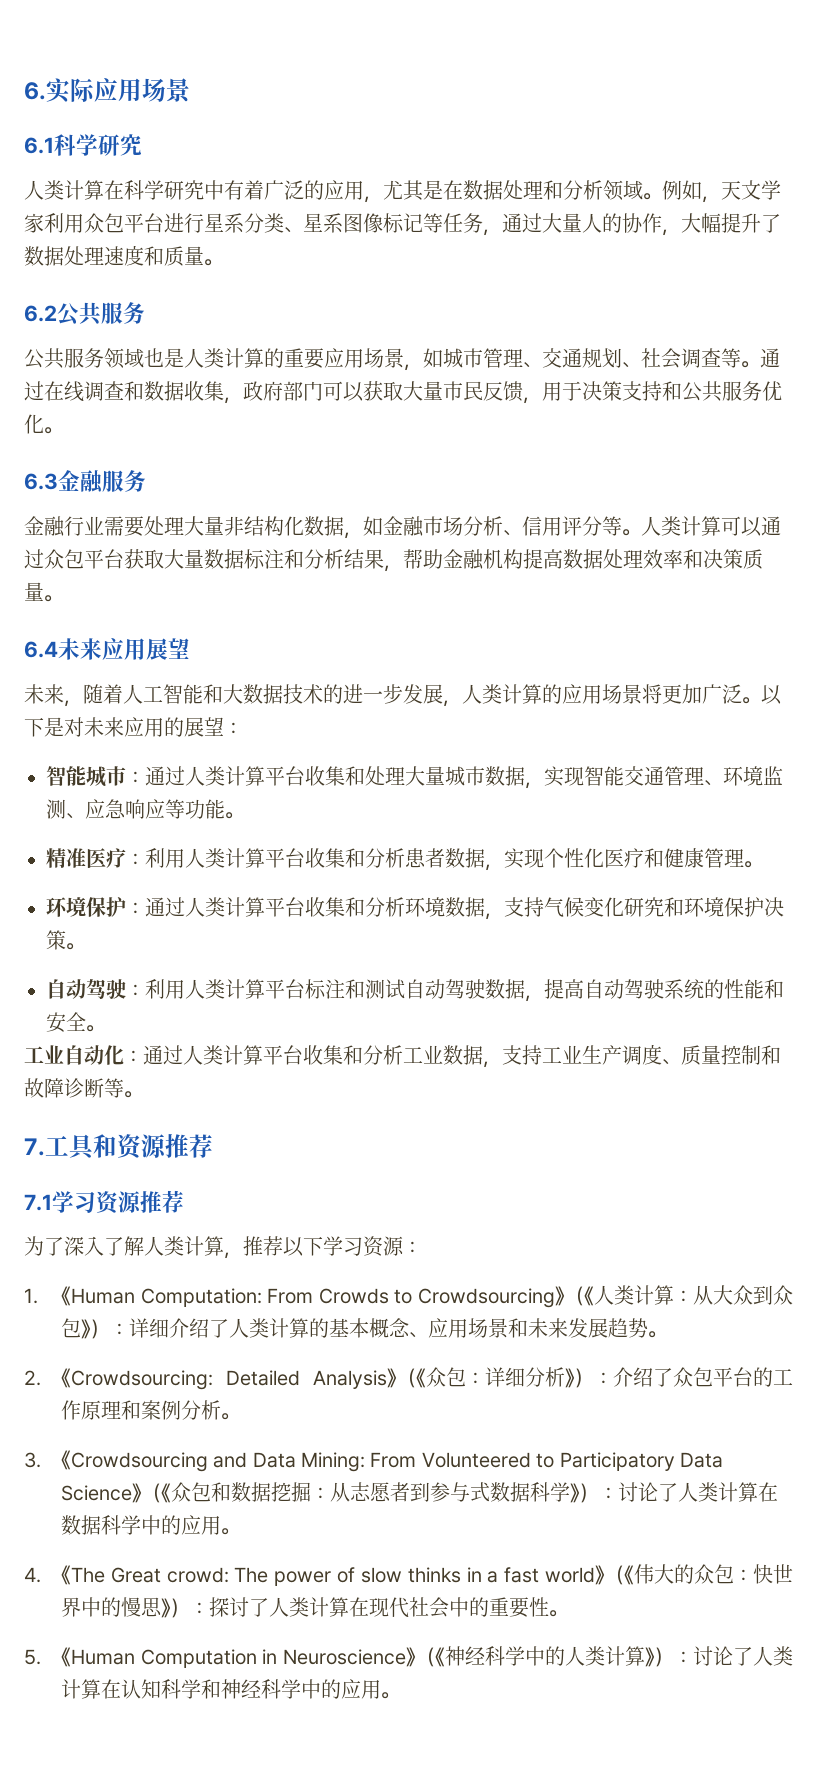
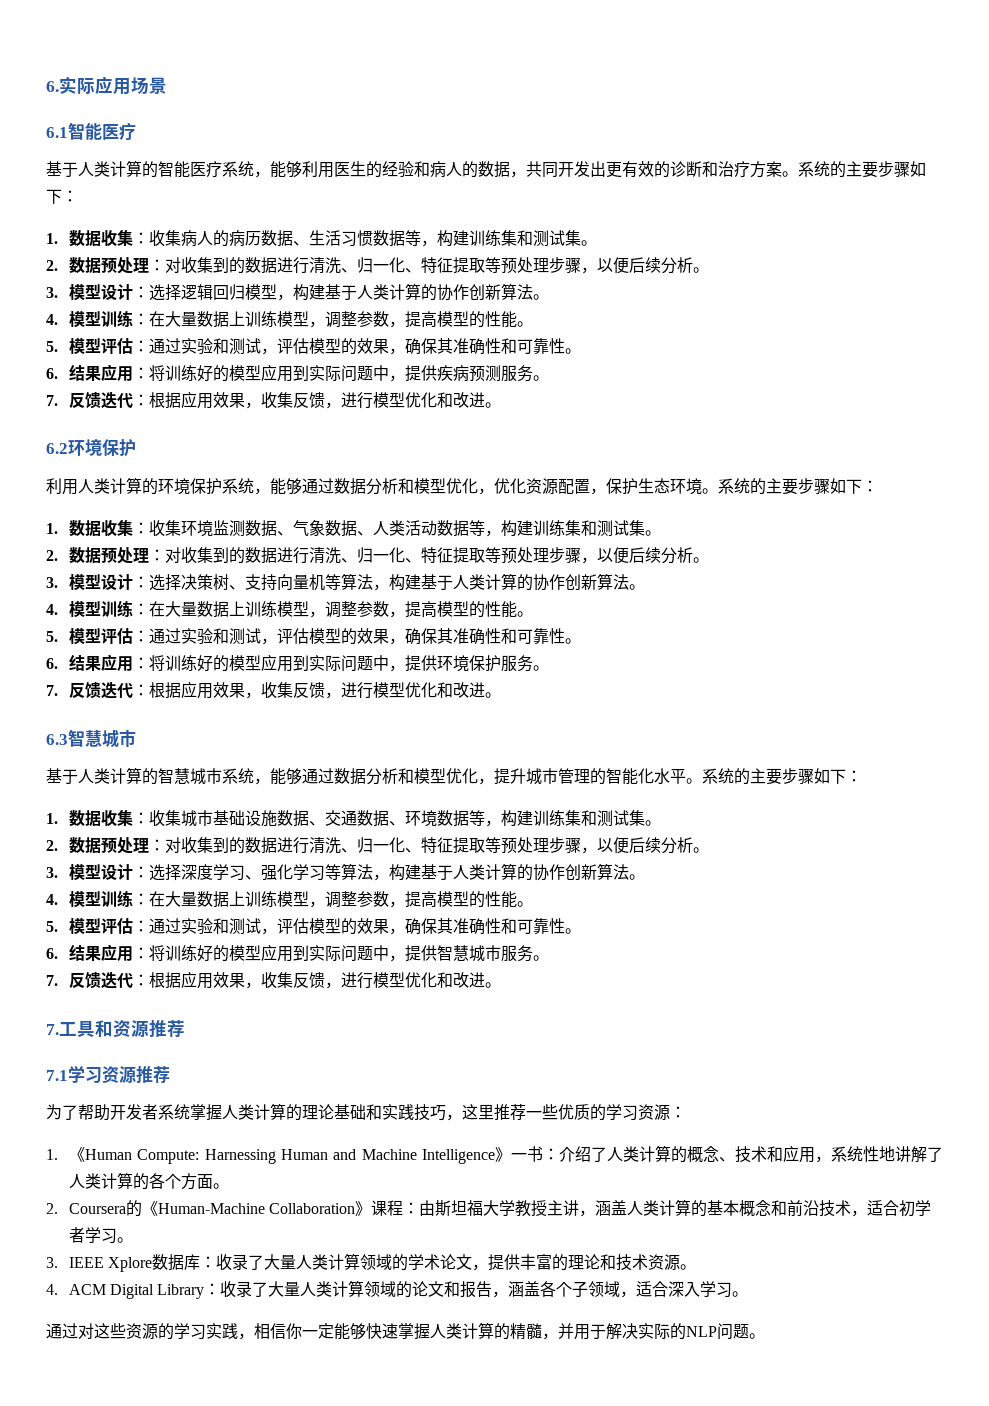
[54,134,142,156] [24,180,781,203] [24,213,781,236] [24,245,223,266] [24,302,145,326] [24,348,780,371] [24,381,782,404] [24,414,63,434] [24,470,146,494] [24,516,781,539] [24,549,763,572] [24,582,63,602] [24,638,190,660] [24,684,782,707] [24,717,243,737] [46,766,783,789] [46,799,244,819] [46,848,763,871] [46,897,784,920] [46,930,85,950] [46,979,784,1002] [46,1012,105,1033] [24,1044,781,1068] [24,1078,124,1098] 科学研究 // 人类计算在科学研究中有着广泛的应用，尤其是在数据处理和分析领域。例如，天文学家利用众包平台进行星系分类、星系图像标记等任务，通过大量人的协作，大幅提升了数据处理速度和质量。 // 6.2公共服务 // 公共服务领域也是人类计算的重要应用场景，如城市管理、交通规划、社会调查等。通过在线调查和数据收集，政府部门可以获取大量市民反馈，用于决策支持和公共服务优化。 // 6.3金融服务 // 金融行业需要处理大量非结构化数据，如金融市场分析、信用评分等。人类计算可以通过众包平台获取大量数据标注和分析结果，帮助金融机构提高数据处理效率和决策质量。 // 6.4未来应用展望 // 未来，随着人工智能和大数据技术的进一步发展，人类计算的应用场景将更加广泛。以下是对未来应用的展望： // 智能城市：通过人类计算平台收集和处理大量城市数据，实现智能交通管理、环境监测、应急响应等功能。 // 精准医疗：利用人类计算平台收集和分析患者数据，实现个性化医疗和健康管理。 // 环境保护：通过人类计算平台收集和分析环境数据，支持气候变化研究和环境保护决策。 // 自动驾驶：利用人类计算平台标注和测试自动驾驶数据，提高自动驾驶系统的性能和安全。 // 工业自动化：通过人类计算平台收集和分析工业数据，支持工业生产调度、质量控制和故障诊断等 -> [68,122,136,140] [46,160,926,178] [46,189,78,204] [46,230,597,247] [46,257,709,274] [46,283,549,301] [46,310,533,328] [46,337,581,355] [46,364,549,382] [46,391,501,409] [46,439,136,457] [46,477,878,495] [46,520,661,537] [46,547,709,564] [46,573,645,591] [46,600,533,618] [46,627,581,645] [46,654,549,672] [46,681,501,699] [46,729,136,748] [46,767,862,785] [46,810,661,827] [46,837,709,854] [46,863,645,881] [46,890,533,908] [46,917,581,935] [46,944,549,962] [46,971,485,989] 智能医疗 // 基于人类计算的智能医疗系统，能够利用医生的经验和病人的数据，共同开发出更有效的诊断和治疗方案。系统的主要步骤如下： // 1.数据收集：收集病人的病历数据、生活习惯数据等，构建训练集和测试集。 // 2.数据预处理：对收集到的数据进行清洗、归一化、特征提取等预处理步骤，以便后续分析。 // 3.模型设计：选择逻辑回归模型，构建基于人类计算的协作创新算法。 // 4.模型训练：在大量数据上训练模型，调整参数，提高模型的性能。 // 5.模型评估：通过实验和测试，评估模型的效果，确保其准确性和可靠性。 // 6.结果应用：将训练好的模型应用到实际问题中，提供疾病预测服务。 // 7.反馈迭代：根据应用效果，收集反馈，进行模型优化和改进。 // 6.2环境保护 // 利用人类计算的环境保护系统，能够通过数据分析和模型优化，优化资源配置，保护生态环境。系统的主要步骤如下： // 1.数据收集：收集环境监测数据、气象数据、人类活动数据等，构建训练集和测试集。 // 2.数据预处理：对收集到的数据进行清洗、归一化、特征提取等预处理步骤，以便后续分析。 // 3.模型设计：选择决策树、支持向量机等算法，构建基于人类计算的协作创新算法。 // 4.模型训练：在大量数据上训练模型，调整参数，提高模型的性能。 // 5.模型评估：通过实验和测试，评估模型的效果，确保其准确性和可靠性。 // 6.结果应用：将训练好的模型应用到实际问题中，提供环境保护服务。 // 7.反馈迭代：根据应用效果，收集反馈，进行模型优化和改进。 // 6.3智慧城市 // 基于人类计算的智慧城市系统，能够通过数据分析和模型优化，提升城市管理的智能化水平。系统的主要步骤如下： // 1.数据收集：收集城市基础设施数据、交通数据、环境数据等，构建训练集和测试集。 // 2.数据预处理：对收集到的数据进行清洗、归一化、特征提取等预处理步骤，以便后续分析。 // 3.模型设计：选择深度学习、强化学习等算法，构建基于人类计算的协作创新算法。 // 4.模型训练：在大量数据上训练模型，调整参数，提高模型的性能。 // 5.模型评估：通过实验和测试，评估模型的效果，确保其准确性和可靠性。 // 6.结果应用：将训练好的模型应用到实际问题中，提供智慧城市服务。 // 7.反馈迭代：根据应用效果，收集反馈，进行模型优化和改进
[64,1236,323,1259] 深入了解人类计算，推荐以下 -> [78,1103,606,1121] 帮助开发者系统掌握人类计算的理论基础和实践技巧，这里推荐一些优质的
[140,1285,793,1308] [60,1318,229,1339] Computation: From Crowds to Crowdsourcing》（《人类计算：从大众到众包》）：详细介绍了 -> [137,1145,943,1164] [68,1172,229,1190] [46,1200,628,1217] Compute: Harnessing Human and Machine Intelligence》一书：介绍了人类计算的概念、技术和应用，系统性地讲解了人类计算的各个方面。 // 2. Coursera的《Human-Machine Collaboration》课程：由斯坦福大学教授主讲，涵盖
[408,1318,667,1338] [24,1367,793,1390] [60,1400,240,1420] [24,1450,724,1472] [60,1482,778,1503] [60,1515,240,1535] [24,1564,794,1586] [60,1597,568,1618] [24,1646,793,1668] [60,1679,381,1699] 、应用场景和未来发展趋势。 // 2.《Crowdsourcing: Detailed Analysis》（《众包：详细分析》）：介绍了众包平台的工作原理和案例分析。 // 3.《Crowdsourcing and Data Mining: From Volunteered to Participatory Data Science》（《众包和数据挖掘：从志愿者到参与式数据科学》）：讨论了人类计算在数据科学中的应用。 // 4.《The Great crowd: The power of slow thinks in a fast world》（《伟大的众包：快世界中的慢思》）：探讨了人类计算在现代社会中的重要性。 // 5.《Human Computation in Neuroscience》（《神经科学中的人类计算》）：讨论了人类计算在认知科学和神经科学中的应用 -> [771,1200,932,1217] [68,1227,133,1244] [46,1253,697,1272] [46,1280,749,1299] [46,1322,749,1340] 和前沿技术，适合初学者学习。 // 3. IEEE Xplore数据库：收录了大量人类计算领域的学术论文，提供丰富的理论和技术资源。 // 4. ACM Digital Library：收录了大量人类计算领域的论文和报告，涵盖各个子领域，适合深入学习。 // 通过对这些资源的学习实践，相信你一定能够快速掌握人类计算的精髓，并用于解决实际的NLP问题

